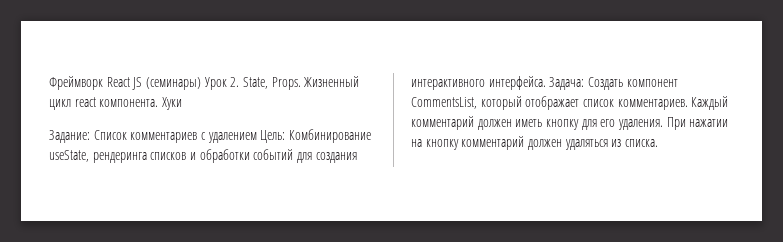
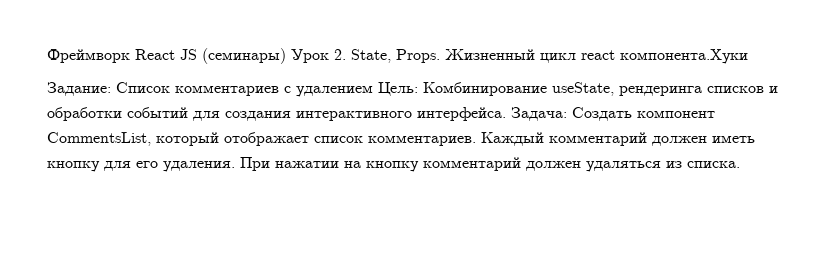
[99,97,182,110] компонента. Хуки -> [620,49,748,64] компонента.Хуки

